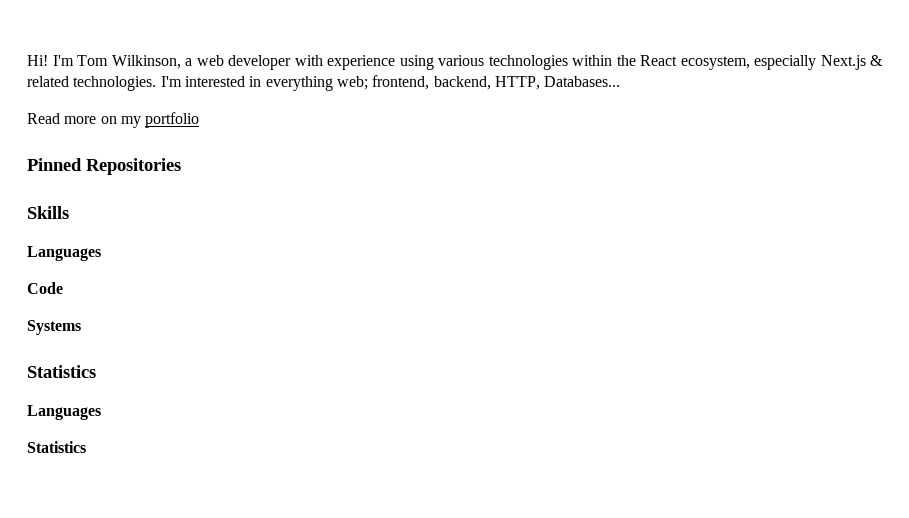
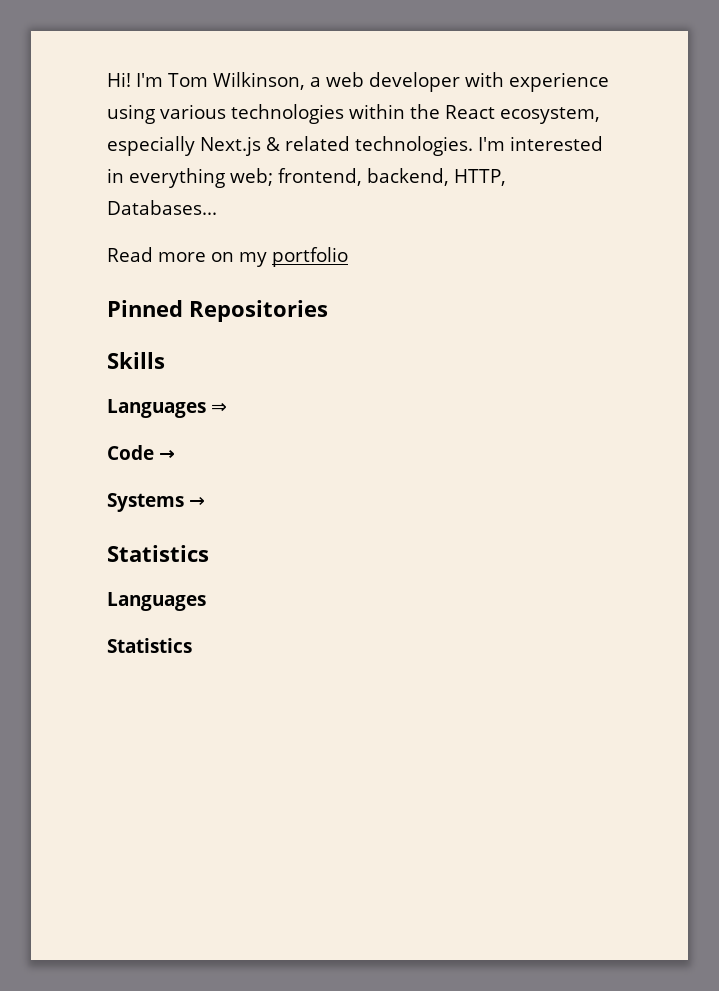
(101, 253) none -> [211,402,227,413] ⇒
(63, 288) none -> [159,450,175,460] →
(81, 327) none -> [189,497,205,507] →

